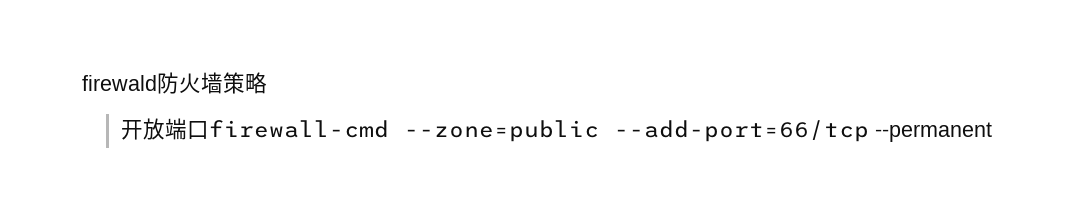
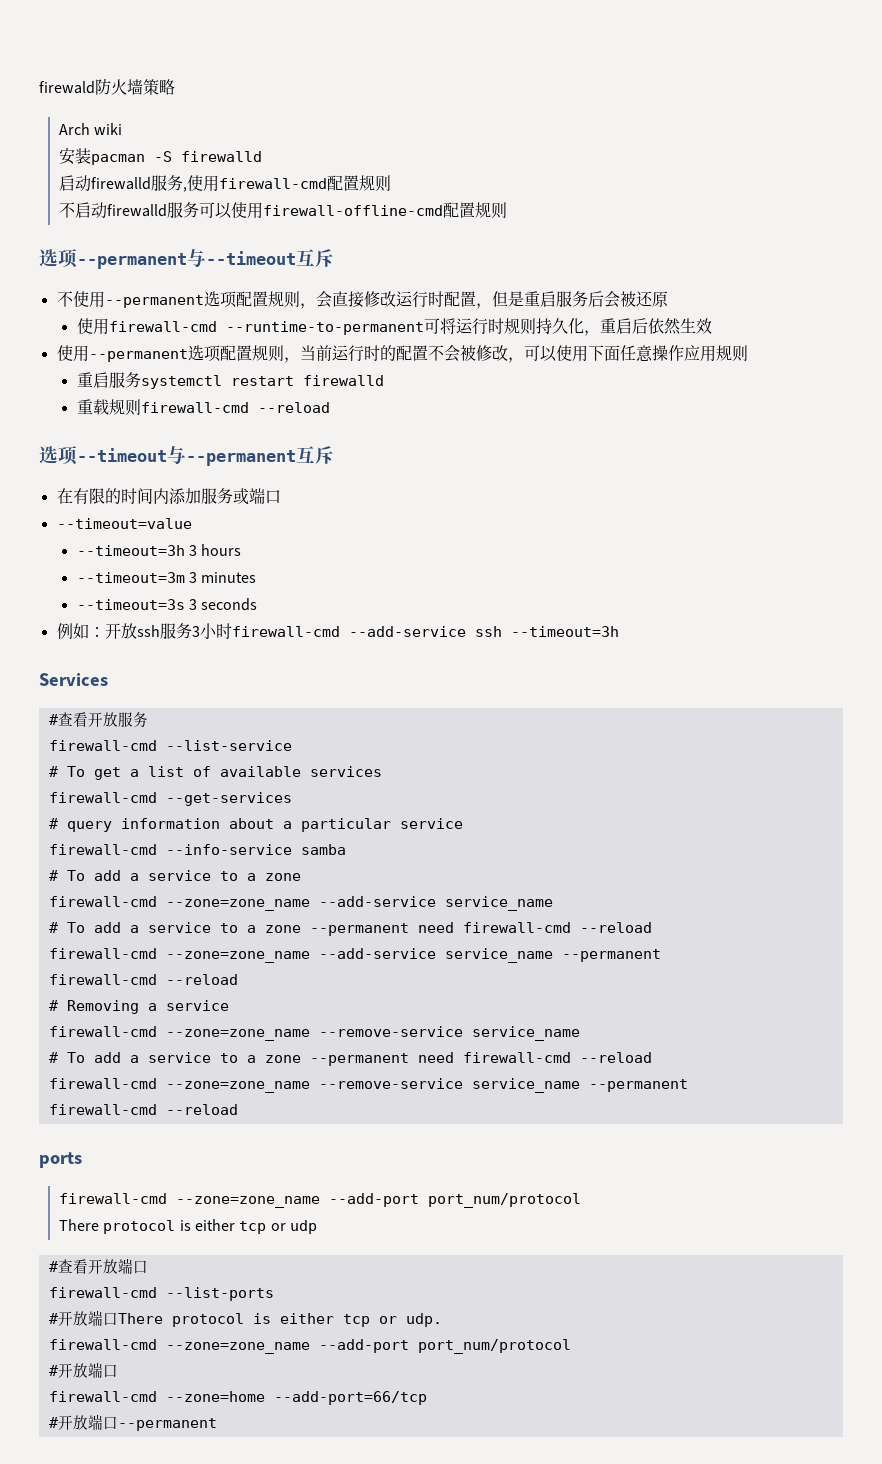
[120,118,869,142] 开放端口firewall-cmd --zone=public --add-port=66/tcp -> [59,123,123,135] [59,148,263,165] [59,175,392,192] [59,202,508,219] [39,249,334,269] [56,291,668,309] [76,318,712,336] [56,345,748,363] [76,372,384,389] [76,399,330,416] [39,446,334,466] [56,488,281,505] [56,518,192,529] [76,544,242,556] [76,572,257,583] [76,598,258,611] [56,623,619,639] [39,673,108,686] [48,712,148,728] [48,740,292,751] [48,766,382,780] [48,792,292,806] [48,818,463,832] [48,844,346,855] [48,870,301,881] [48,896,553,911] [48,922,652,936] [48,948,661,963] [48,974,238,985] [48,1000,229,1014] [48,1026,580,1041] [48,1052,652,1066] [48,1078,688,1093] [48,1104,238,1115] [39,1152,82,1168] [59,1193,582,1208] [59,1219,318,1234] [48,1258,148,1274] [48,1287,274,1301] [48,1310,442,1327] [48,1339,571,1354] [48,1362,118,1378] [48,1391,427,1405] [48,1414,118,1430] Arch wiki // 安装pacman -S firewalld // 启动firewalld服务,使用firewall-cmd配置规则 // 不启动firewalld服务可以使用firewall-offline-cmd配置规则 // 选项--permanent与--timeout互斥 // 不使用--permanent选项配置规则，会直接修改运行时配置，但是重启服务后会被还原 // 使用firewall-cmd --runtime-to-permanent可将运行时规则持久化，重启后依然生效 // 使用--permanent选项配置规则，当前运行时的配置不会被修改，可以使用下面任意操作应用规则 // 重启服务systemctl restart firewalld // 重载规则firewall-cmd --reload // 选项--timeout与--permanent互斥 // 在有限的时间内添加服务或端口 // --timeout=value // --timeout=3h 3 hours // --timeout=3m 3 minutes // --timeout=3s 3 seconds // 例如：开放ssh服务3小时firewall-cmd --add-service ssh --timeout=3h // Services // #查看开放服务 // firewall-cmd --list-service // # To get a list of available services // firewall-cmd --get-services // # query information about a particular service // firewall-cmd --info-service samba // # To add a service to a zone // firewall-cmd --zone=zone_name --add-service service_name // # To add a service to a zone --permanent need firewall-cmd --reload // firewall-cmd --zone=zone_name --add-service service_name --permanent // firewall-cmd --reload // # Removing a service // firewall-cmd --zone=zone_name --remove-service service_name // # To add a service to a zone --permanent need firewall-cmd --reload // firewall-cmd --zone=zone_name --remove-service service_name --permanent // firewall-cmd --reload // ports // firewall-cmd --zone=zone_name --add-port port_num/protocol // There protocol is either tcp or udp // #查看开放端口 // firewall-cmd --list-ports // #开放端口There protocol is either tcp or udp. // firewall-cmd --zone=zone_name --add-port port_num/protocol // #开放端口 // firewall-cmd --zone=home --add-port=66/tcp // #开放端口

